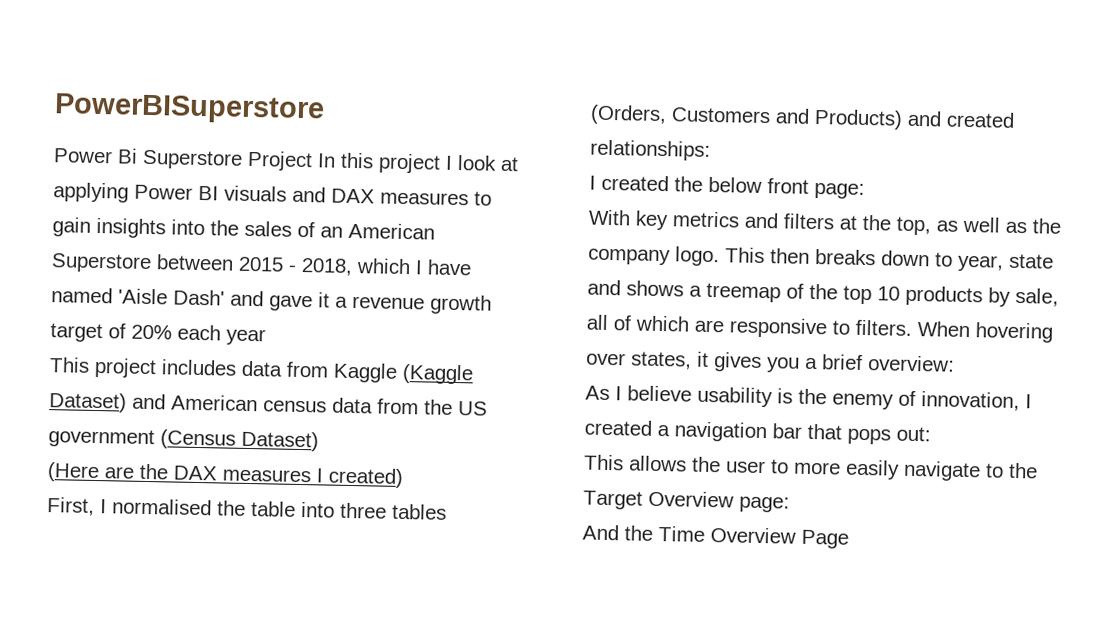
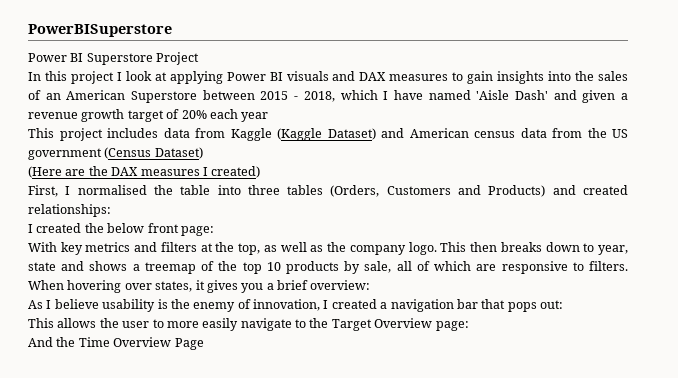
[117,148,138,164] Bi -> [70,53,84,62] BI
(313, 161) none -> (200, 58) //
[269,292,330,312] gave it -> [582,90,616,103] given

